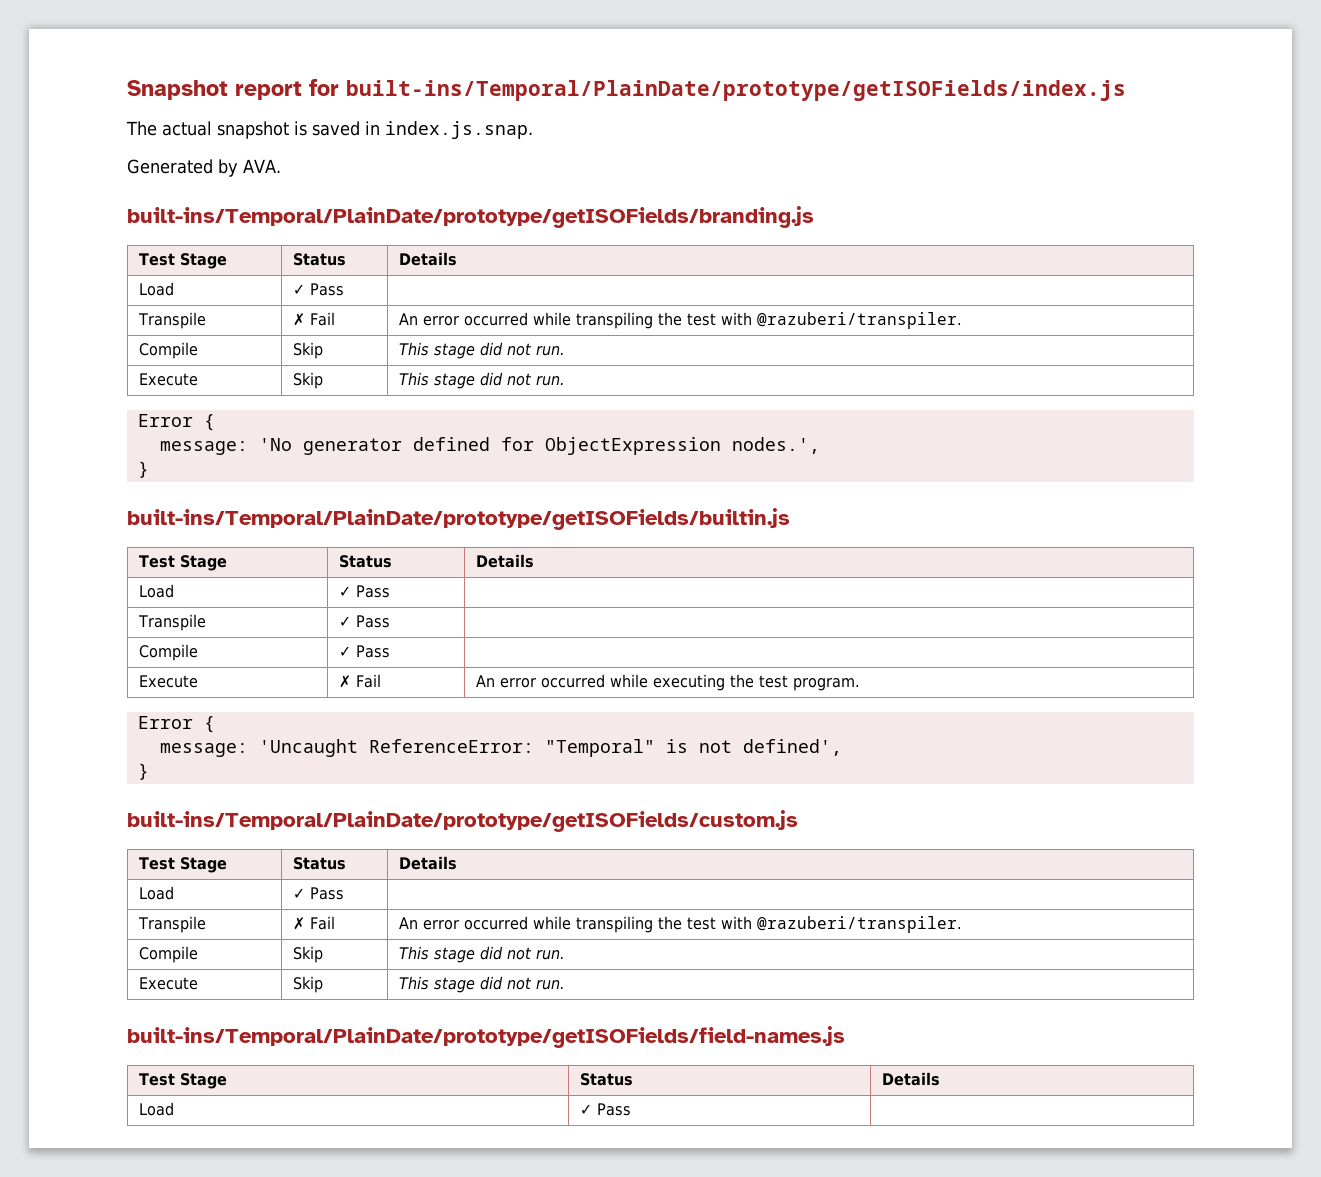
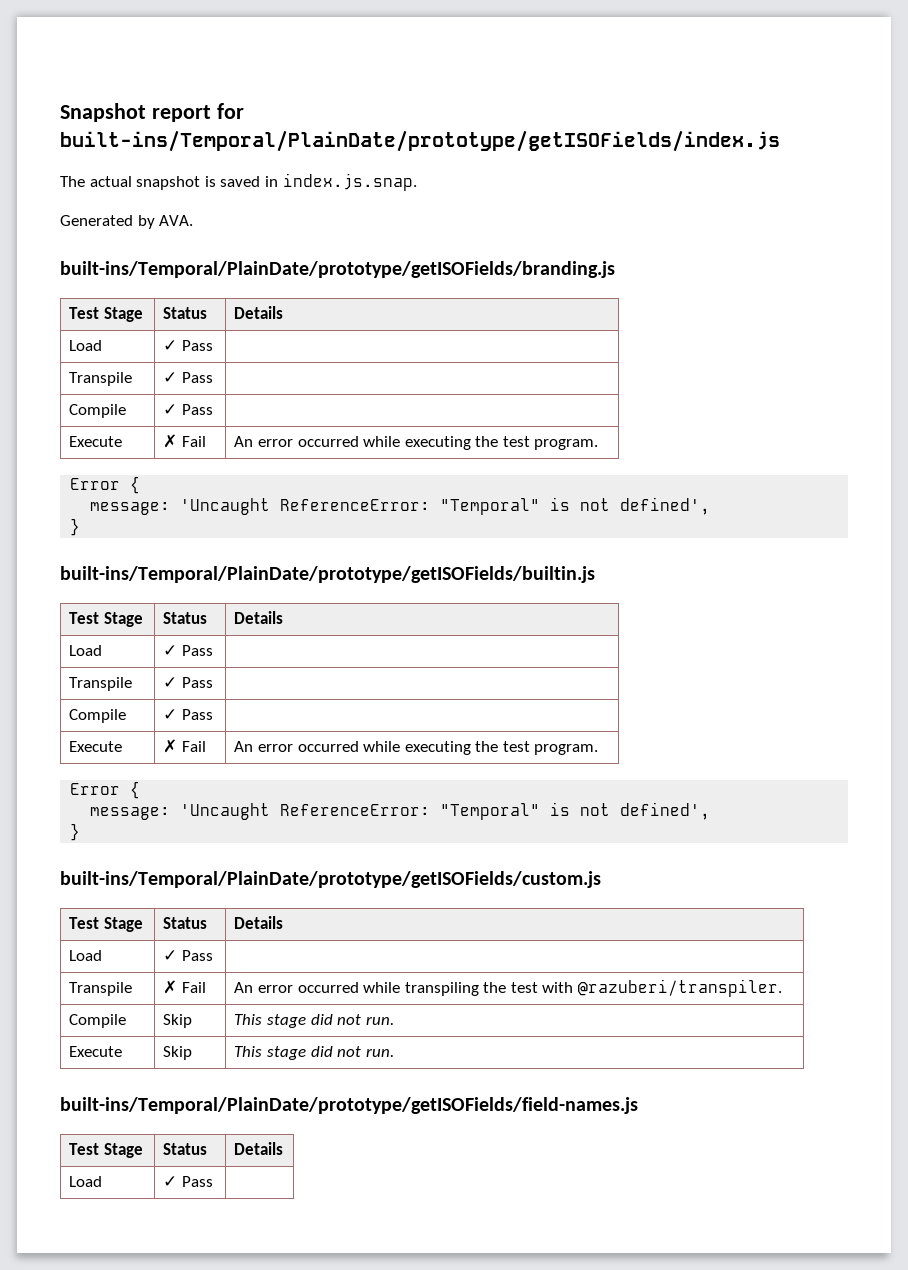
[292,312,335,326] [398,312,962,329] [138,342,198,359] [292,342,323,359] [398,342,565,359] [138,373,198,386] [292,372,323,389] [398,372,565,389] [137,414,215,431] [159,437,820,455] | ✗ Fail | An error occurred while transpiling the test with @razuberi/transpiler. // Compile | Skip | This stage did not run. // Execute | Skip | This stage did not run. // Error { // message: 'No generator defined for ObjectExpression nodes.', -> [163,372,213,383] [69,404,127,418] [163,404,213,415] [69,436,123,447] [163,434,206,448] [234,436,599,450] [70,476,141,494] [90,497,711,515] | ✓ Pass | // Compile | ✓ Pass | // Execute | ✗ Fail | An error occurred while executing the test program. // Error { // message: 'Uncaught ReferenceError: "Temporal" is not defined',

